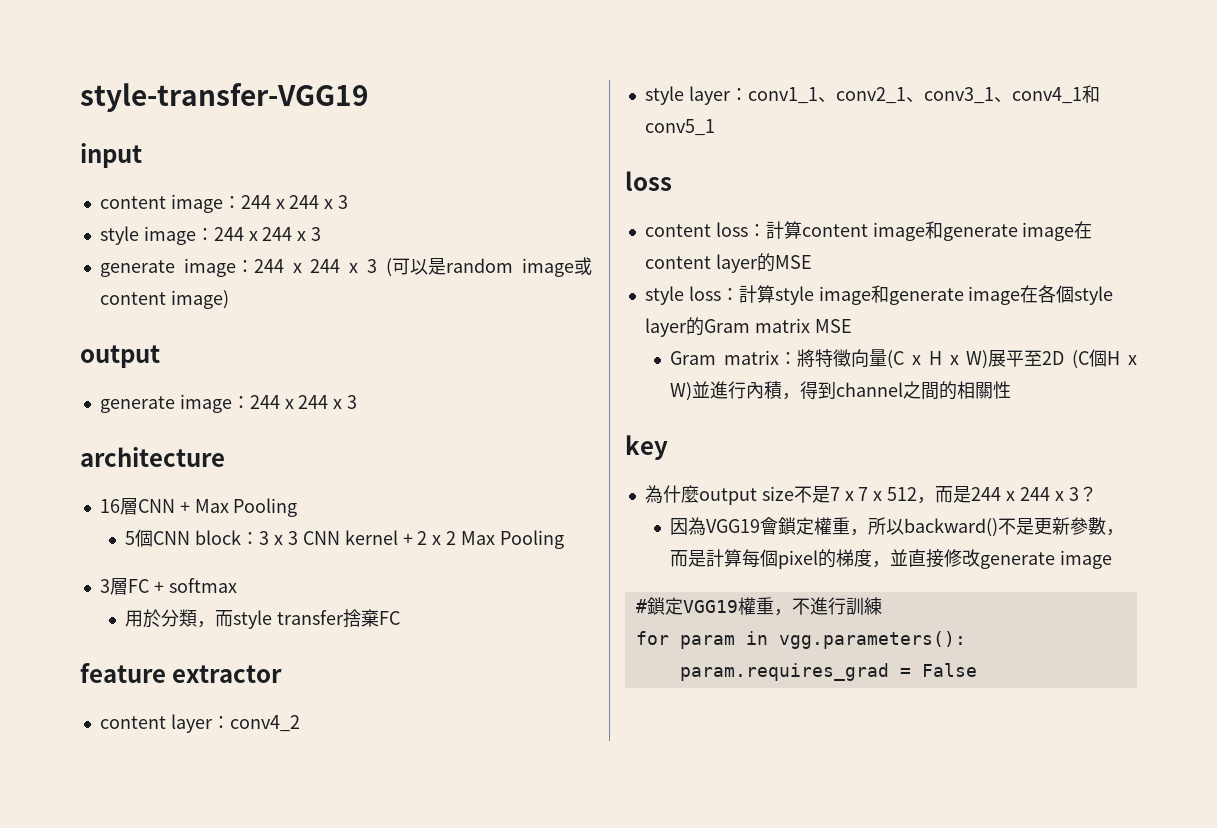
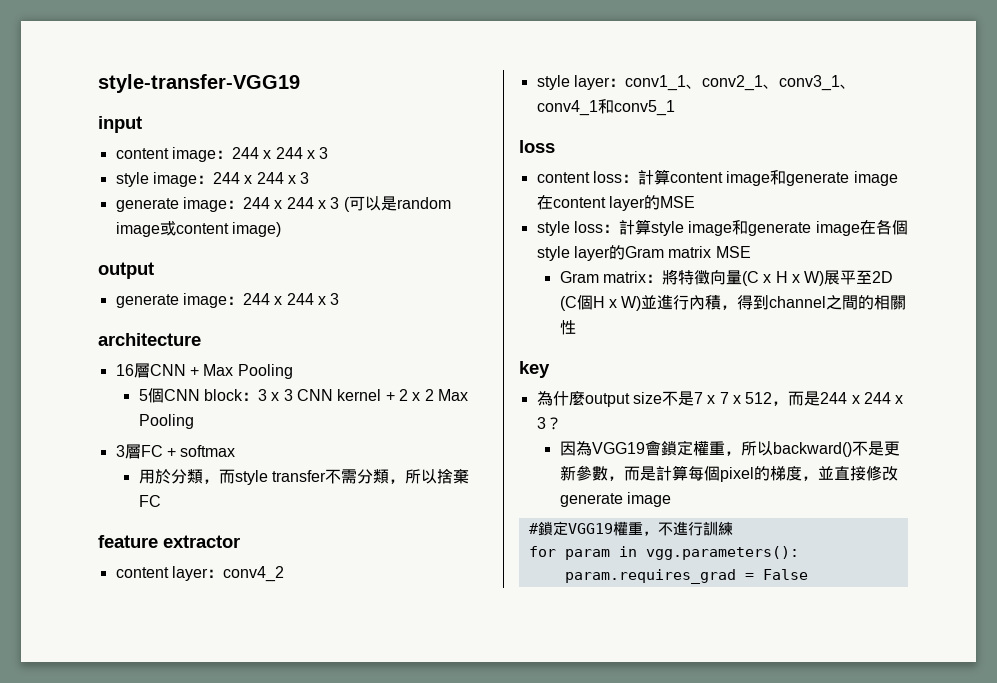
(345, 617) none -> [325,469,438,484] 不需分類，所以

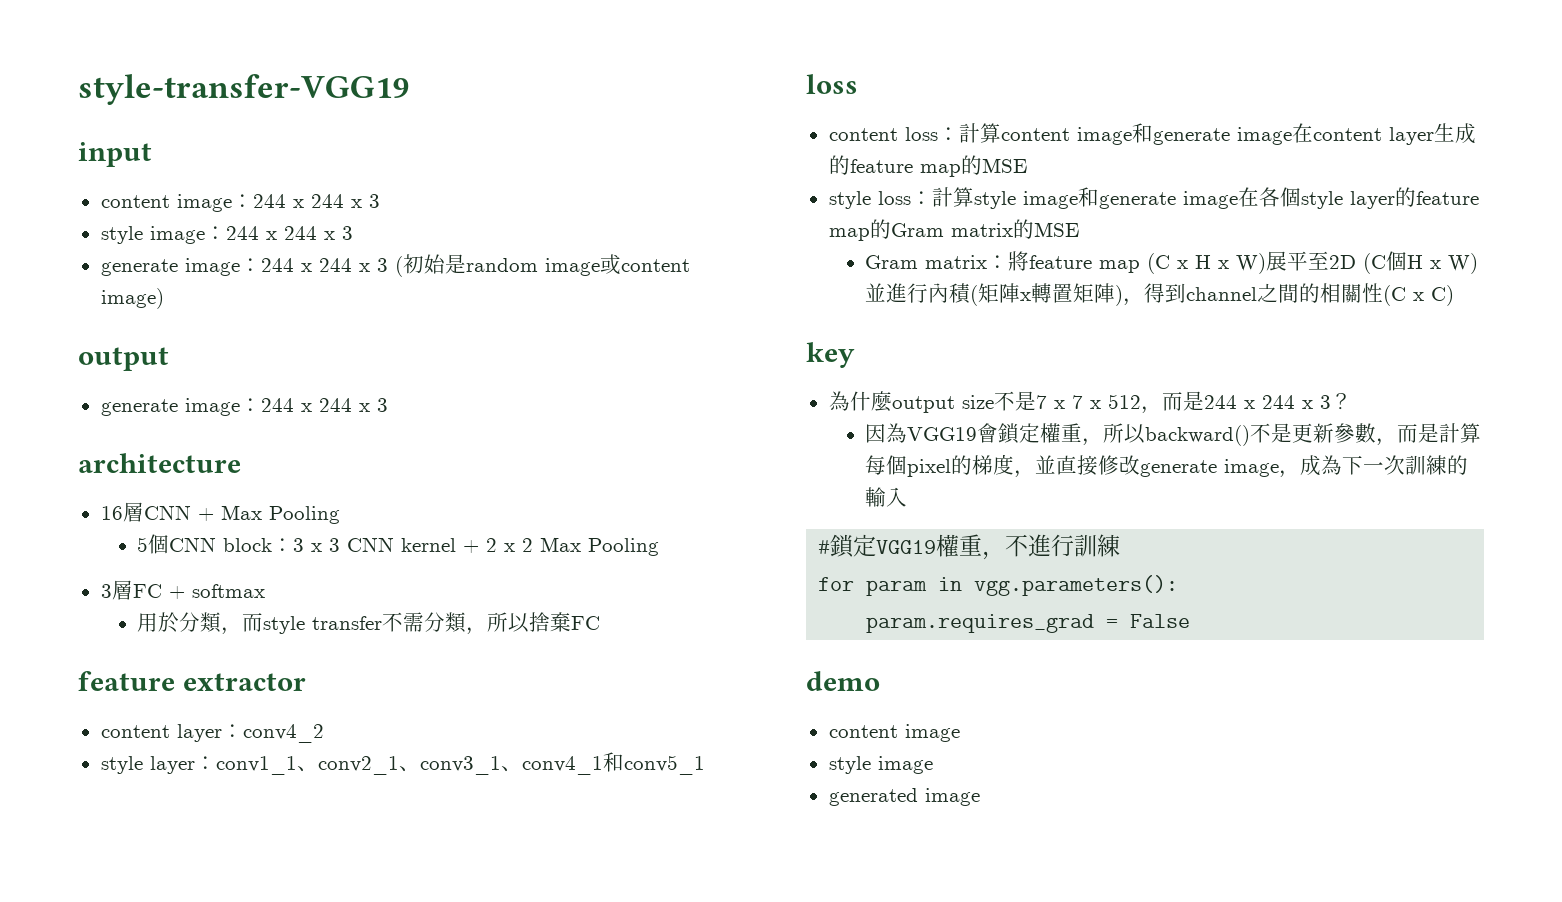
[348,196,381,211] 可以 -> [402,254,446,274] 初始
(645, 203) none -> [1433,123,1476,144] [828,155,961,177] 生成的feature map
[624,246,712,258] Gram matrix -> [1415,191,1479,205] [828,219,1034,241] feature map的Gram matrix的
[678,270,743,285] 特徵向量 -> [1029,255,1141,273] feature map
(722, 302) none -> [970,283,1124,306] (矩陣x轉置矩陣)
(576, 327) none -> [1383,285,1455,306] (C x C)
(672, 499) none -> [1279,455,1469,478] [865,487,908,507] ，成為下一次訓練的輸入
(808, 574) none -> [806,671,880,691] [828,724,960,742] [828,756,933,774] [828,788,980,806] // demo // content image // style image // generated image

